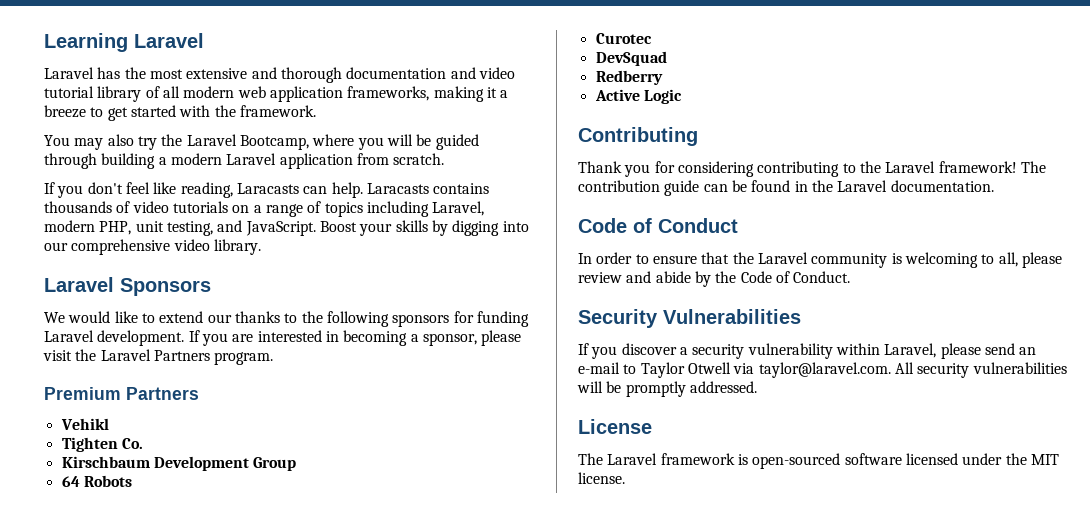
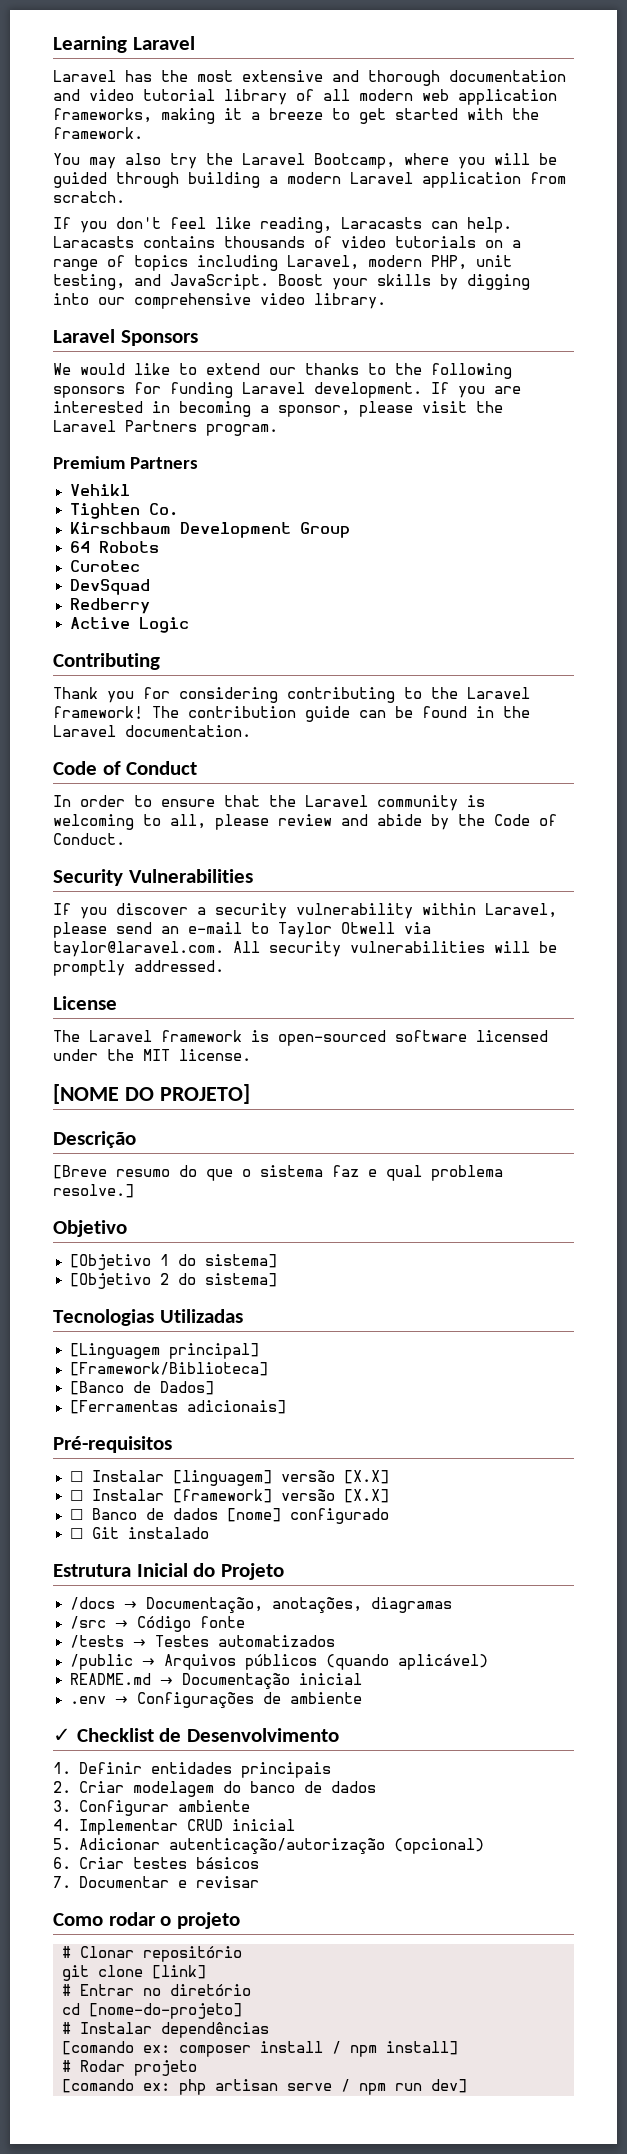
(625, 478) none -> [53,1084,250,1104] [53,1131,136,1148] [53,1165,503,1181] [53,1184,134,1198] [53,1220,127,1237] [69,1254,277,1270] [69,1273,277,1289] [53,1309,243,1326] [69,1343,259,1359] [69,1362,268,1376] [69,1381,214,1395] [69,1400,286,1414] [53,1436,172,1453] [69,1470,389,1486] [69,1489,389,1503] [69,1508,389,1524] [69,1527,209,1539] [53,1563,284,1580] [69,1597,452,1613] [69,1616,245,1632] [69,1635,335,1648] [69,1654,488,1670] [69,1673,362,1689] [69,1692,362,1708] [53,1728,339,1742] [53,1762,331,1778] [53,1781,376,1797] [53,1800,250,1816] [53,1819,295,1835] [53,1838,484,1854] [53,1857,259,1869] [53,1876,259,1888] [53,1912,240,1929] [62,1946,242,1962] [62,1965,206,1981] [62,1984,251,1996] [62,2003,242,2019] [62,2022,269,2038] [62,2041,458,2057] [62,2060,197,2076] [62,2079,467,2095] // [NOME DO PROJETO] // Descrição // [Breve resumo do que o sistema faz e qual problema resolve.] // Objetivo // [Objetivo 1 do sistema] // [Objetivo 2 do sistema] // Tecnologias Utilizadas // [Linguagem principal] // [Framework/Biblioteca] // [Banco de Dados] // [Ferramentas adicionais] // Pré-requisitos // ☐ Instalar [linguagem] versão [X.X] // ☐ Instalar [framework] versão [X.X] // ☐ Banco de dados [nome] configurado // ☐ Git instalado // Estrutura Inicial do Projeto // /docs → Documentação, anotações, diagramas // /src → Código fonte // /tests → Testes automatizados // /public → Arquivos públicos (quando aplicável) // README.md → Documentação inicial // .env → Configurações de ambiente // ✓ Checklist de Desenvolvimento // 1. Definir entidades principais // 2. Criar modelagem do banco de dados // 3. Configurar ambiente // 4. Implementar CRUD inicial // 5. Adicionar autenticação/autorização (opcional) // 6. Criar testes básicos // 7. Documentar e revisar // Como rodar o projeto // # Clonar repositório // git clone [link] // # Entrar no diretório // cd [nome-do-projeto] // # Instalar dependências // [comando ex: composer install / npm install] // # Rodar projeto // [comando ex: php artisan serve / npm run dev]

